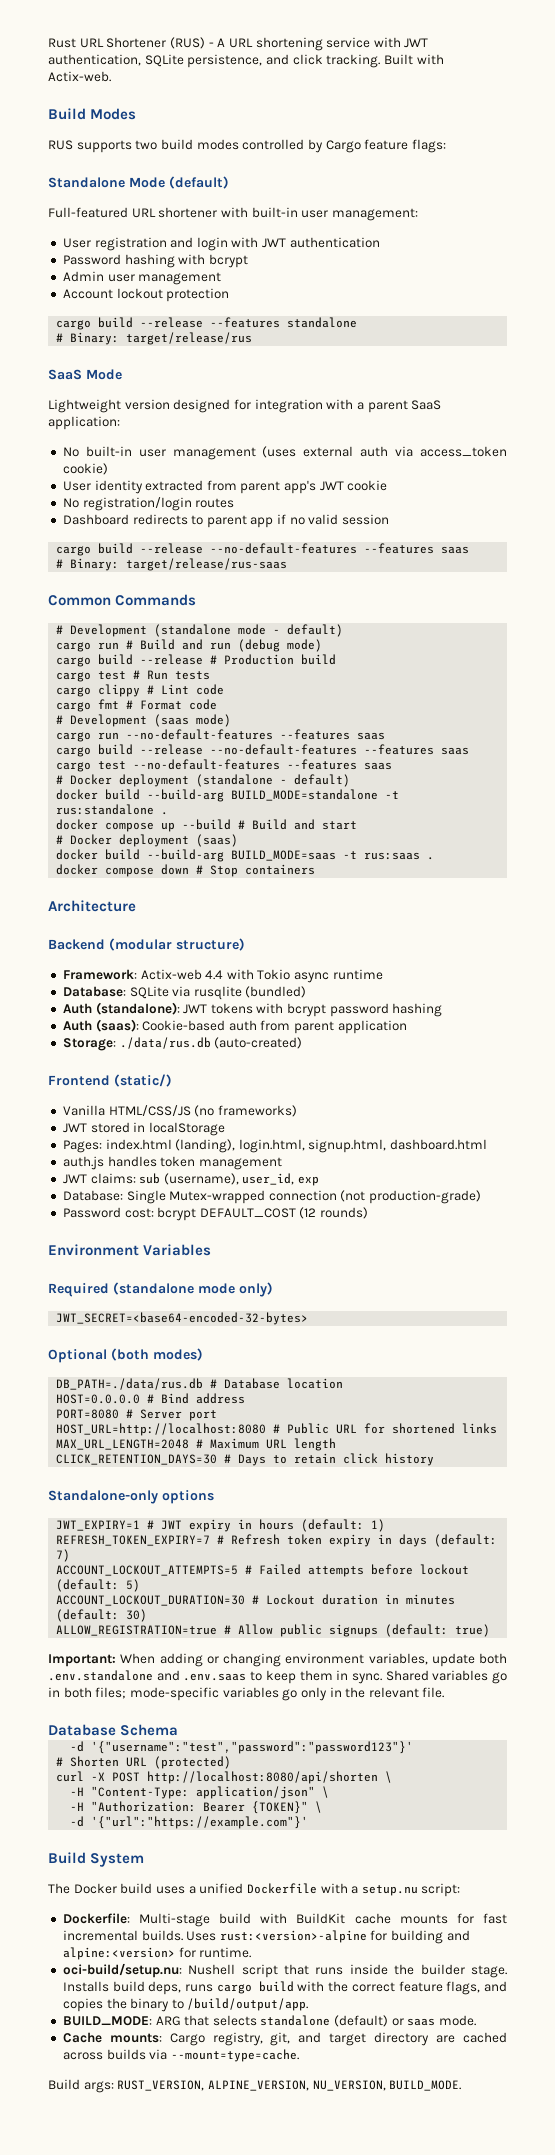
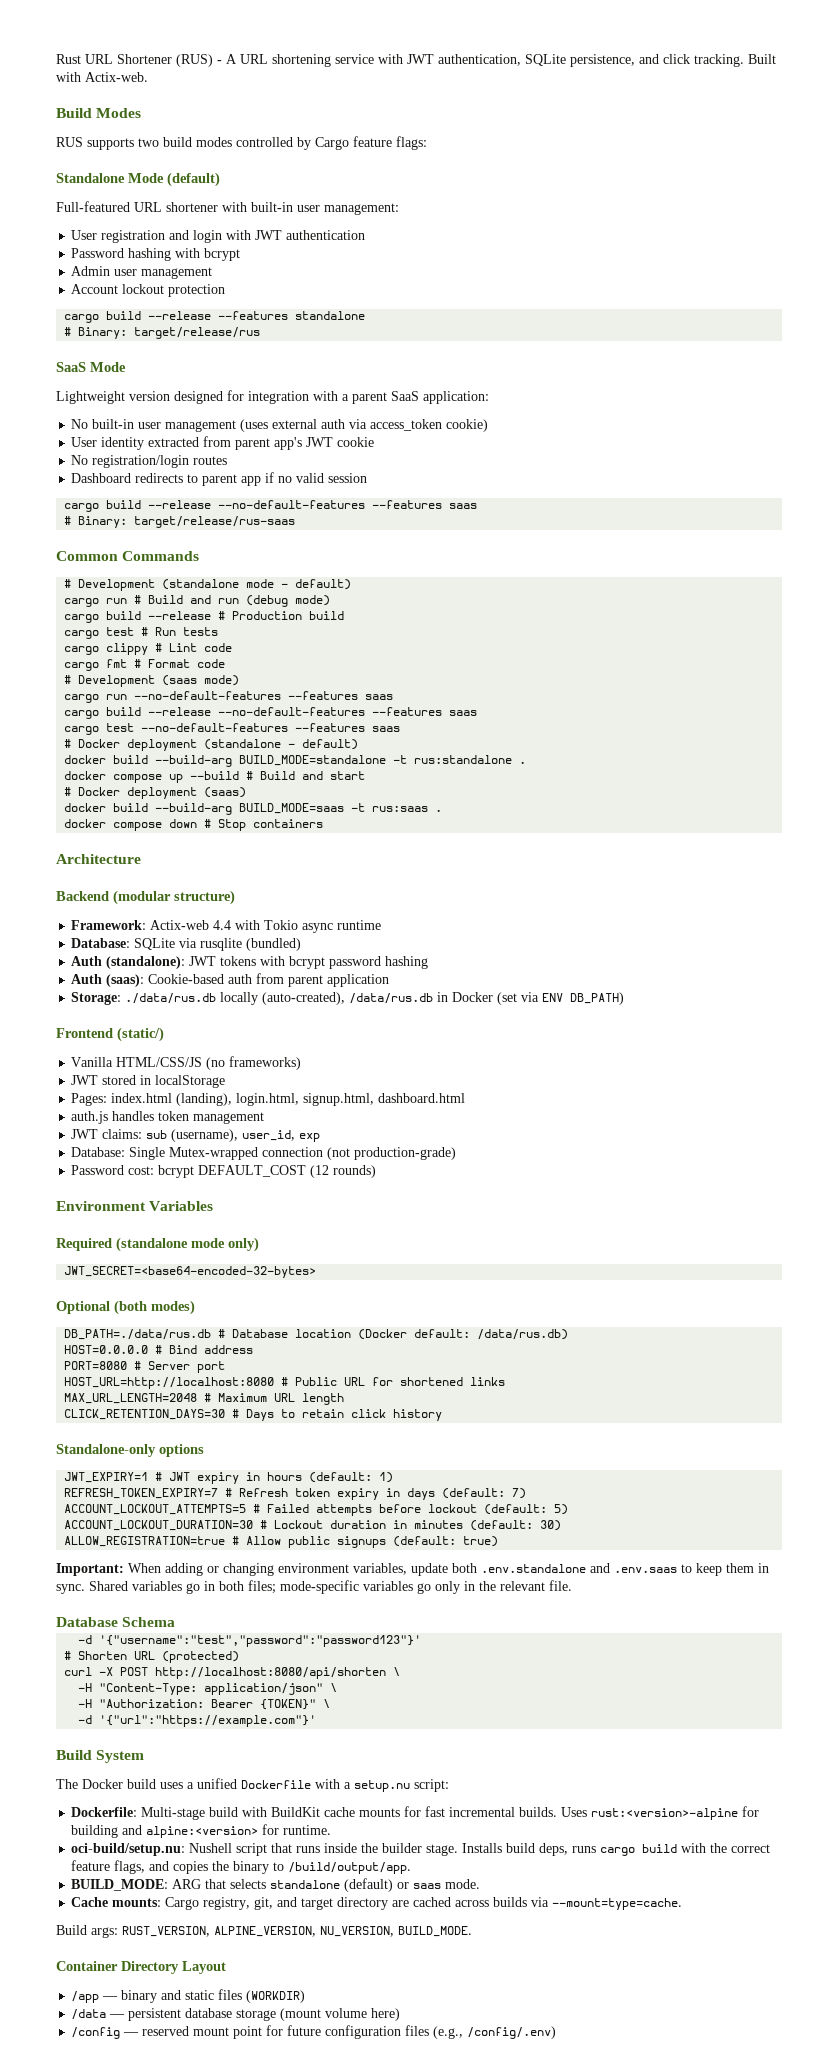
[214,1037,303,1049] (auto-created) -> [220,992,625,1005] locally (auto-created), /data/rus.db in Docker (set via ENV DB_PATH)
(344, 1383) none -> [358,1329,569,1340] (Docker default: /data/rus.db)
(462, 2085) none -> [56,1961,226,1974] [71,1989,306,2003] [71,2008,401,2021] [71,2025,557,2039] // Container Directory Layout // /app — binary and static files (WORKDIR) // /data — persistent database storage (mount volume here) // /config — reserved mount point for future configuration files (e.g., /config/.env)

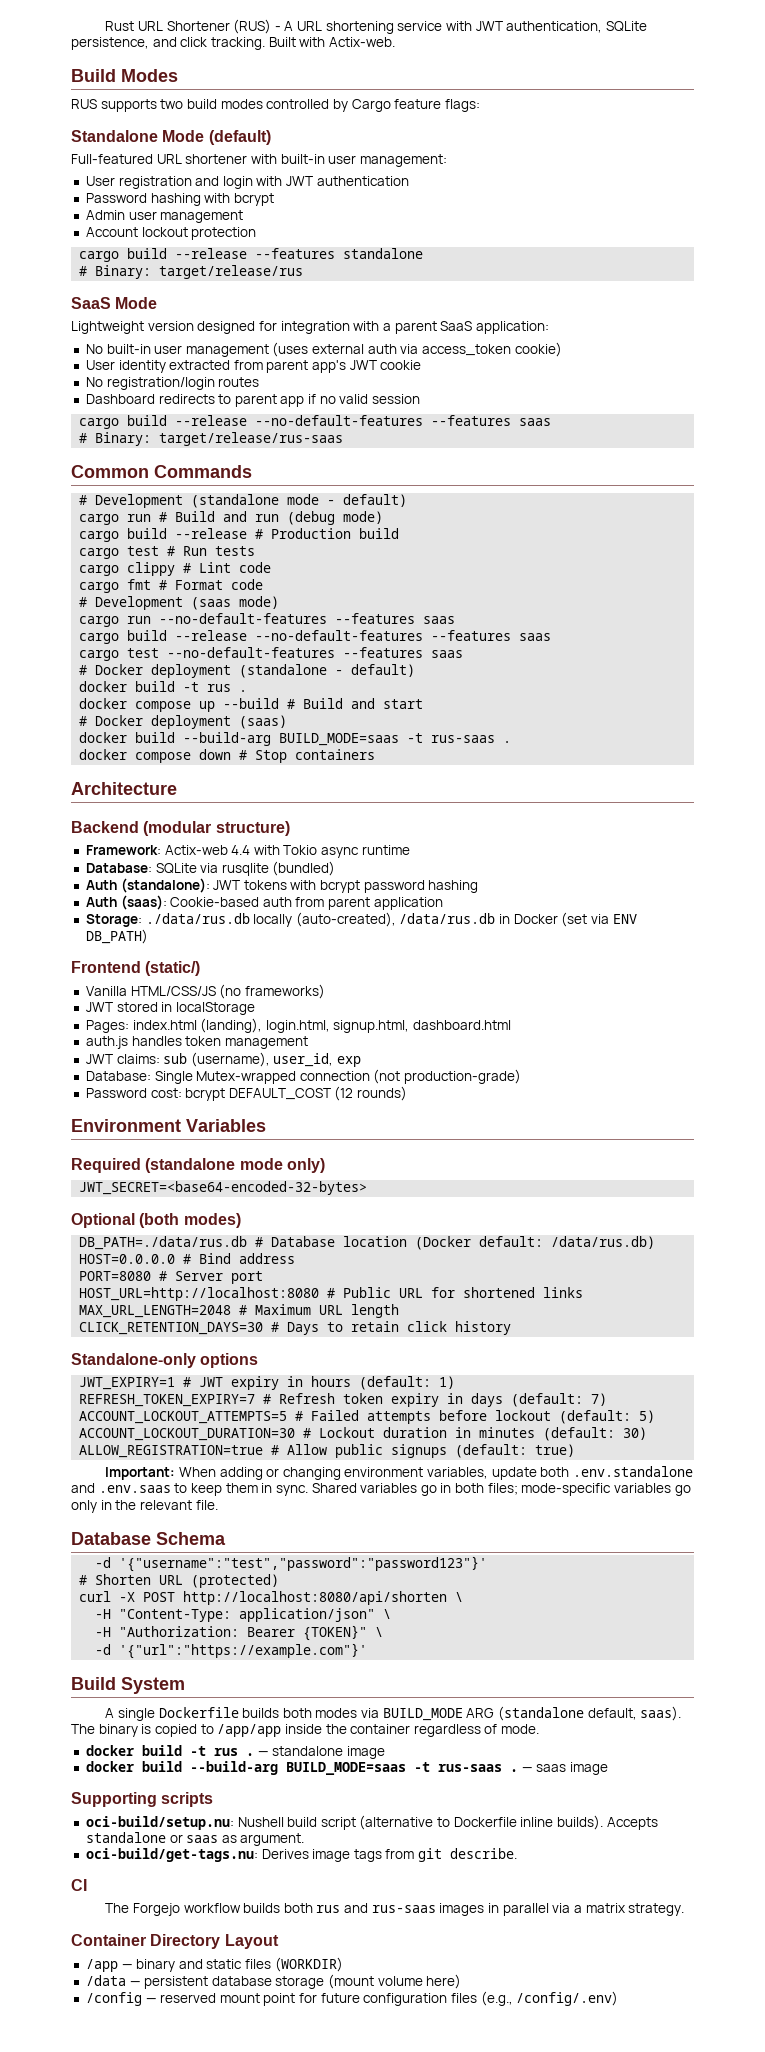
[155,755,513,767] --build-arg BUILD_MODE=standalone -t rus:standalone -> [183,682,232,692] -t rus
[372,805,429,812] rus:saas -> [431,735,496,743] rus-saas
[56,1778,449,1792] [71,1806,760,1820] [71,1824,332,1838] [71,1843,771,1856] [71,1860,412,1874] [71,1878,481,1892] [71,1897,683,1910] [56,1925,472,1938] The Docker build uses a unified Dockerfile with a setup.nu script: // Dockerfile: Multi-stage build with BuildKit cache mounts for fast incremental builds. Uses rust:<version>-alpine for building and alpine:<version> for runtime. // oci-build/setup.nu: Nushell script that runs inside the builder stage. Installs build deps, runs cargo build with the correct feature flags, and copies the binary to /build/output/app. // BUILD_MODE: ARG that selects standalone (default) or saas mode. // Cache mounts: Cargo registry, git, and target directory are cached across builds via --mount=type=cache. // Build args: RUST_VERSION, ALPINE_VERSION, NU_VERSION, BUILD_MODE. -> [105,1706,682,1721] [71,1724,540,1737] [85,1745,385,1759] [85,1761,608,1775] [71,1792,214,1807] [85,1815,658,1830] [85,1832,305,1846] [85,1848,518,1862] [71,1879,87,1891] [105,1903,685,1916] A single Dockerfile builds both modes via BUILD_MODE ARG (standalone default, saas). The binary is copied to /app/app inside the container regardless of mode. // docker build -t rus . — standalone image // docker build --build-arg BUILD_MODE=saas -t rus-saas . — saas image // Supporting scripts // oci-build/setup.nu: Nushell build script (alternative to Dockerfile inline builds). Accepts standalone or saas as argument. // oci-build/get-tags.nu: Derives image tags from git describe. // CI // The Forgejo workflow builds both rus and rus-saas images in parallel via a matrix strategy.

